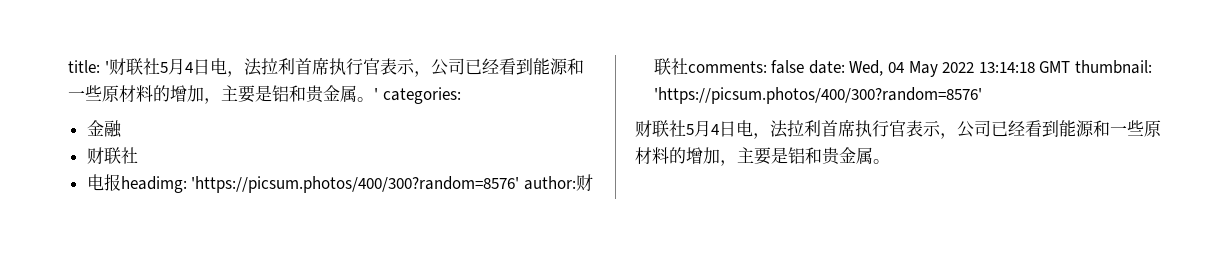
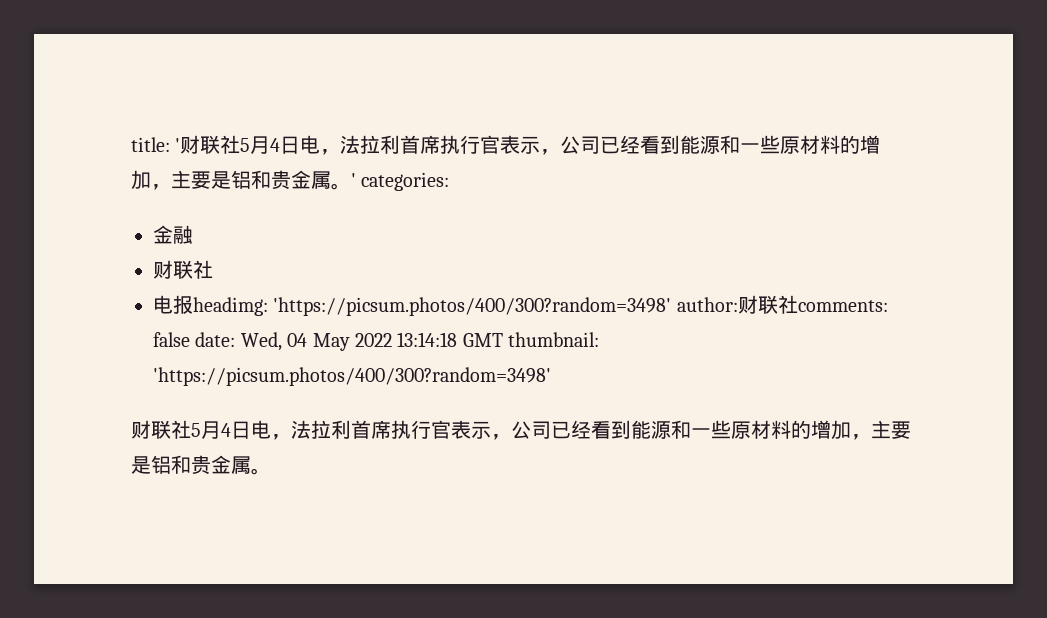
[191,176,520,193] 'https://picsum.photos/400/300?random=8576' -> [273,297,672,316] 'https://picsum.photos/400/300?random=3498'
[653,87,982,104] 'https://picsum.photos/400/300?random=8576' -> [153,367,551,386] 'https://picsum.photos/400/300?random=3498'

